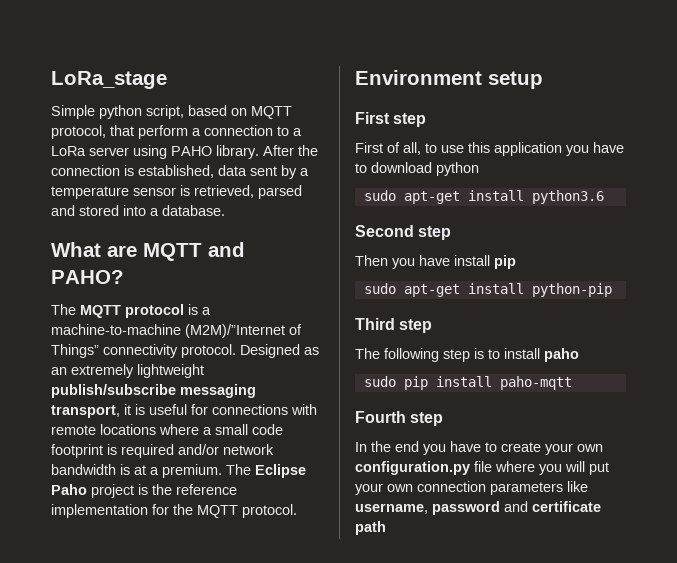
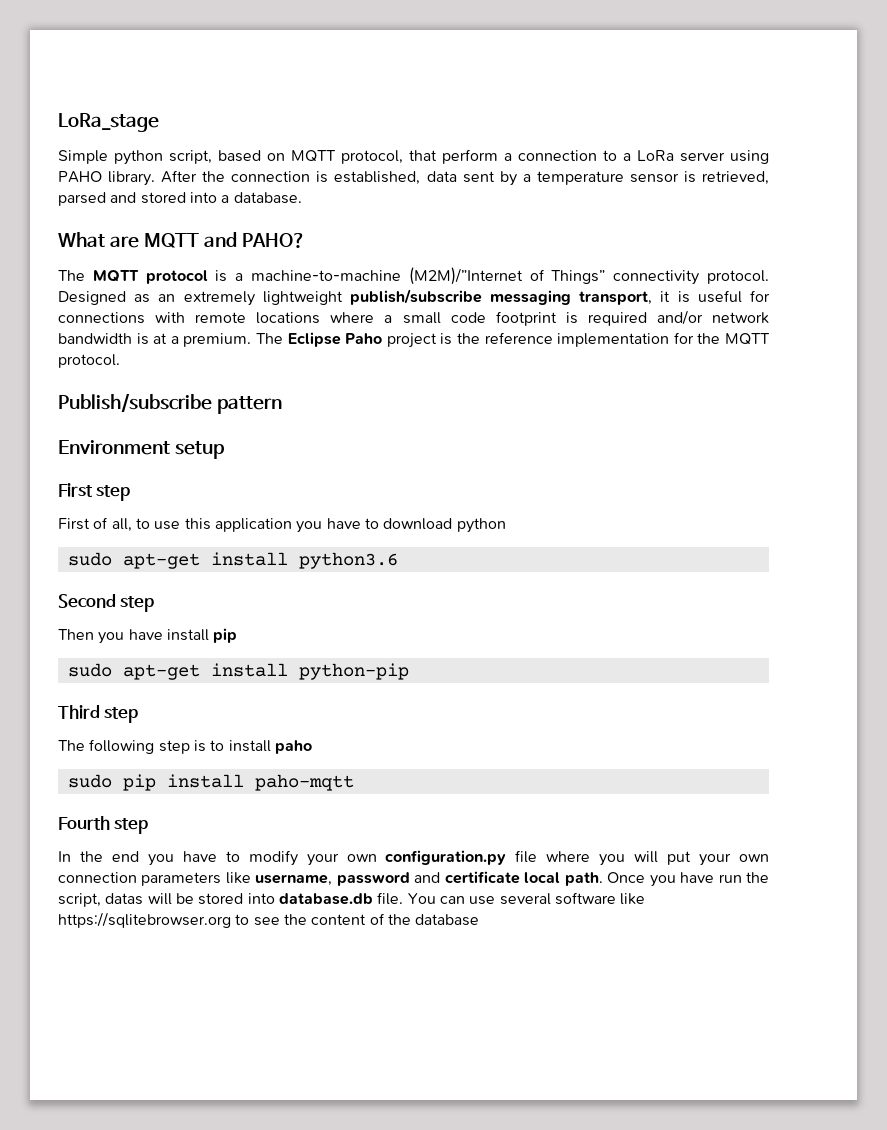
(297, 511) none -> [58,393,283,414] // Publish/subscribe pattern
[501,442,541,452] create -> [248,850,298,866] modify
[355,521,386,535] path -> [524,872,769,887] [58,892,646,907] [58,912,480,928] local path. Once you have run the script, datas will be stored into database.db file. You can use several software like https://sqlitebrowser.org to see the content of the database

